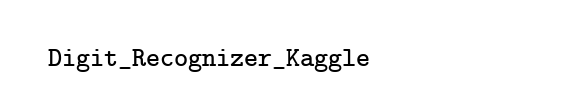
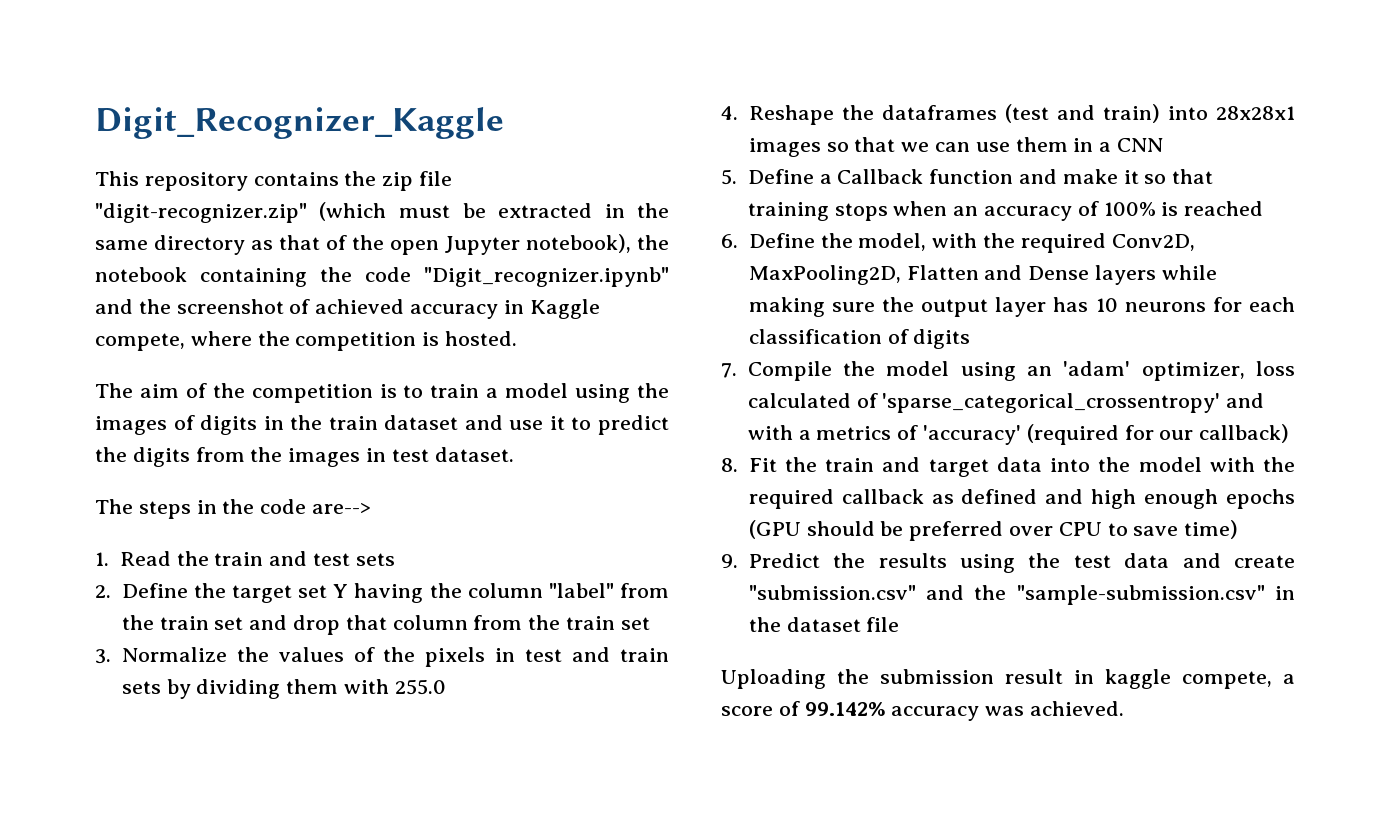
(370, 60) none -> [95,171,453,191] [95,202,669,223] [95,234,669,255] [95,267,670,287] [95,299,600,319] [95,331,518,351] [95,383,670,403] [95,415,669,435] [95,447,514,467] [95,499,372,519] [95,551,395,566] [95,583,670,603] [121,615,650,635] [95,647,670,667] [121,679,446,699] [721,104,1295,125] [748,137,1163,157] [721,169,1214,185] [747,201,1264,221] [721,233,1195,253] [748,265,1217,285] [748,297,1295,317] [748,329,971,349] [721,361,1295,381] [747,393,1265,413] [747,424,1290,445] [721,457,1295,477] [748,489,1295,509] [748,520,1239,541] [721,553,1295,573] [748,585,1295,605] [748,617,900,632] [721,669,1295,689] [721,701,1125,721] // This repository contains the zip file "digit-recognizer.zip" (which must be extracted in the same directory as that of the open Jupyter notebook), the notebook containing the code "Digit_recognizer.ipynb" and the screenshot of achieved accuracy in Kaggle compete, where the competition is hosted. // The aim of the competition is to train a model using the images of digits in the train dataset and use it to predict the digits from the images in test dataset. // The steps in the code are--> // 1. Read the train and test sets // 2. Define the target set Y having the column "label" from the train set and drop that column from the train set // 3. Normalize the values of the pixels in test and train sets by dividing them with 255.0 // 4. Reshape the dataframes (test and train) into 28x28x1 images so that we can use them in a CNN // 5. Define a Callback function and make it so that training stops when an accuracy of 100% is reached // 6. Define the model, with the required Conv2D, MaxPooling2D, Flatten and Dense layers while making sure the output layer has 10 neurons for each classification of digits // 7. Compile the model using an 'adam' optimizer, loss calculated of 'sparse_categorical_crossentropy' and with a metrics of 'accuracy' (required for our callback) // 8. Fit the train and target data into the model with the required callback as defined and high enough epochs (GPU should be preferred over CPU to save time) // 9. Predict the results using the test data and create "submission.csv" and the "sample-submission.csv" in the dataset file // Uploading the submission result in kaggle compete, a score of 99.142% accuracy was achieved.

